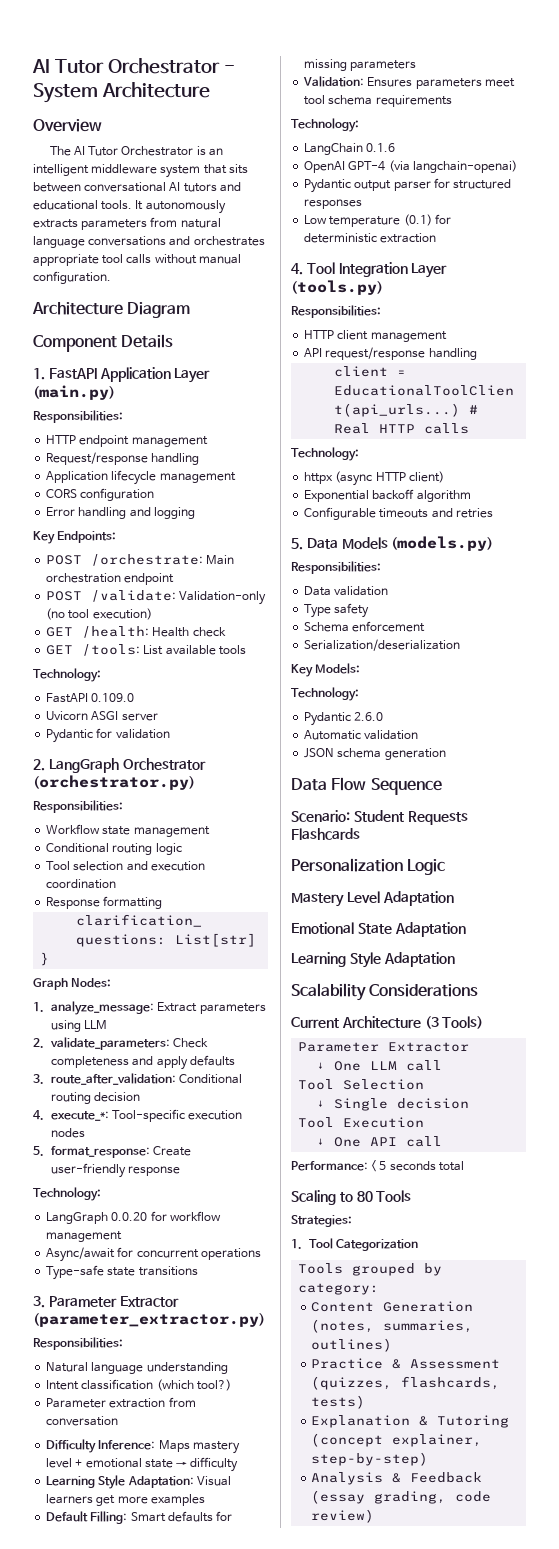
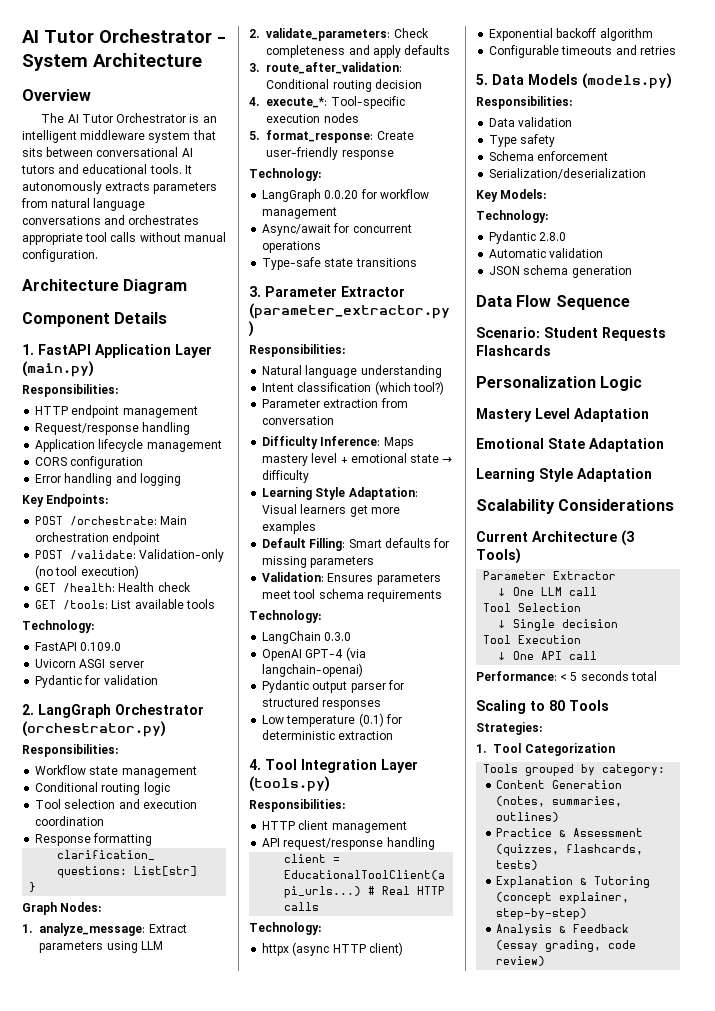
[366,143,396,152] 0.1.6 -> [324,632,352,641] 0.3.0
[354,712,384,721] 2.6.0 -> [539,232,567,241] 2.8.0

